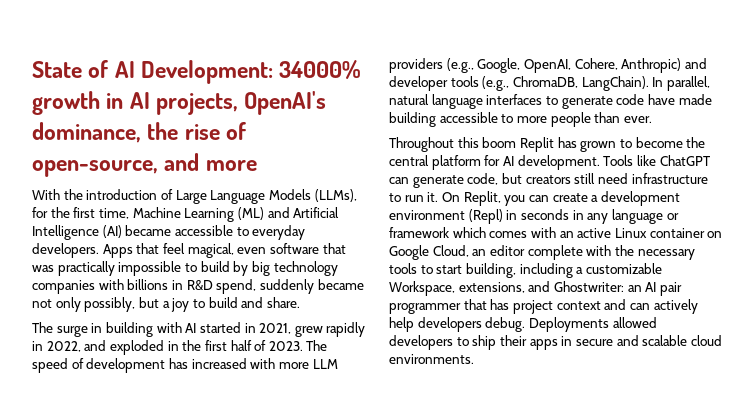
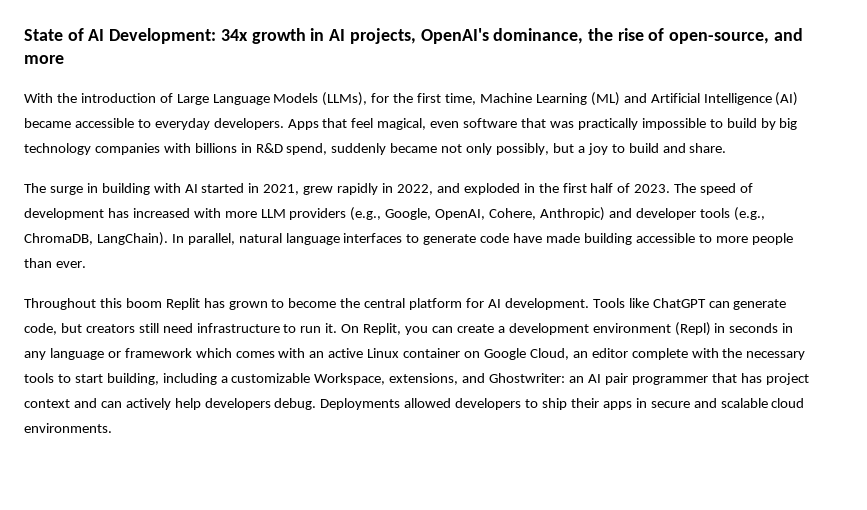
[279,60,362,79] 34000% -> [220,29,248,41] 34x

